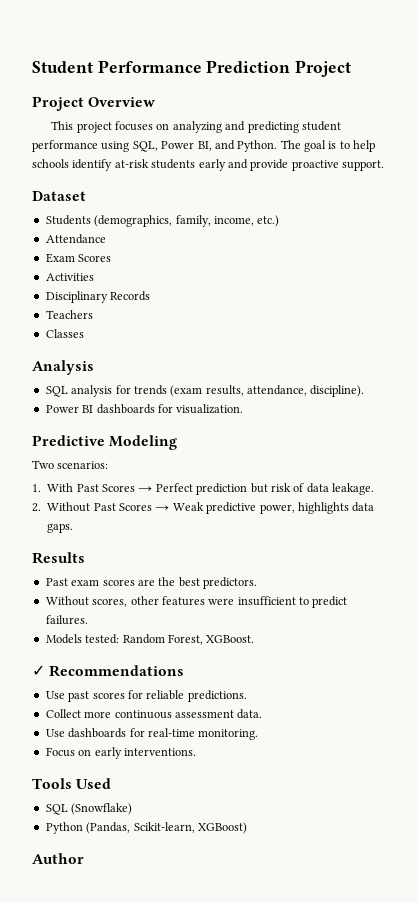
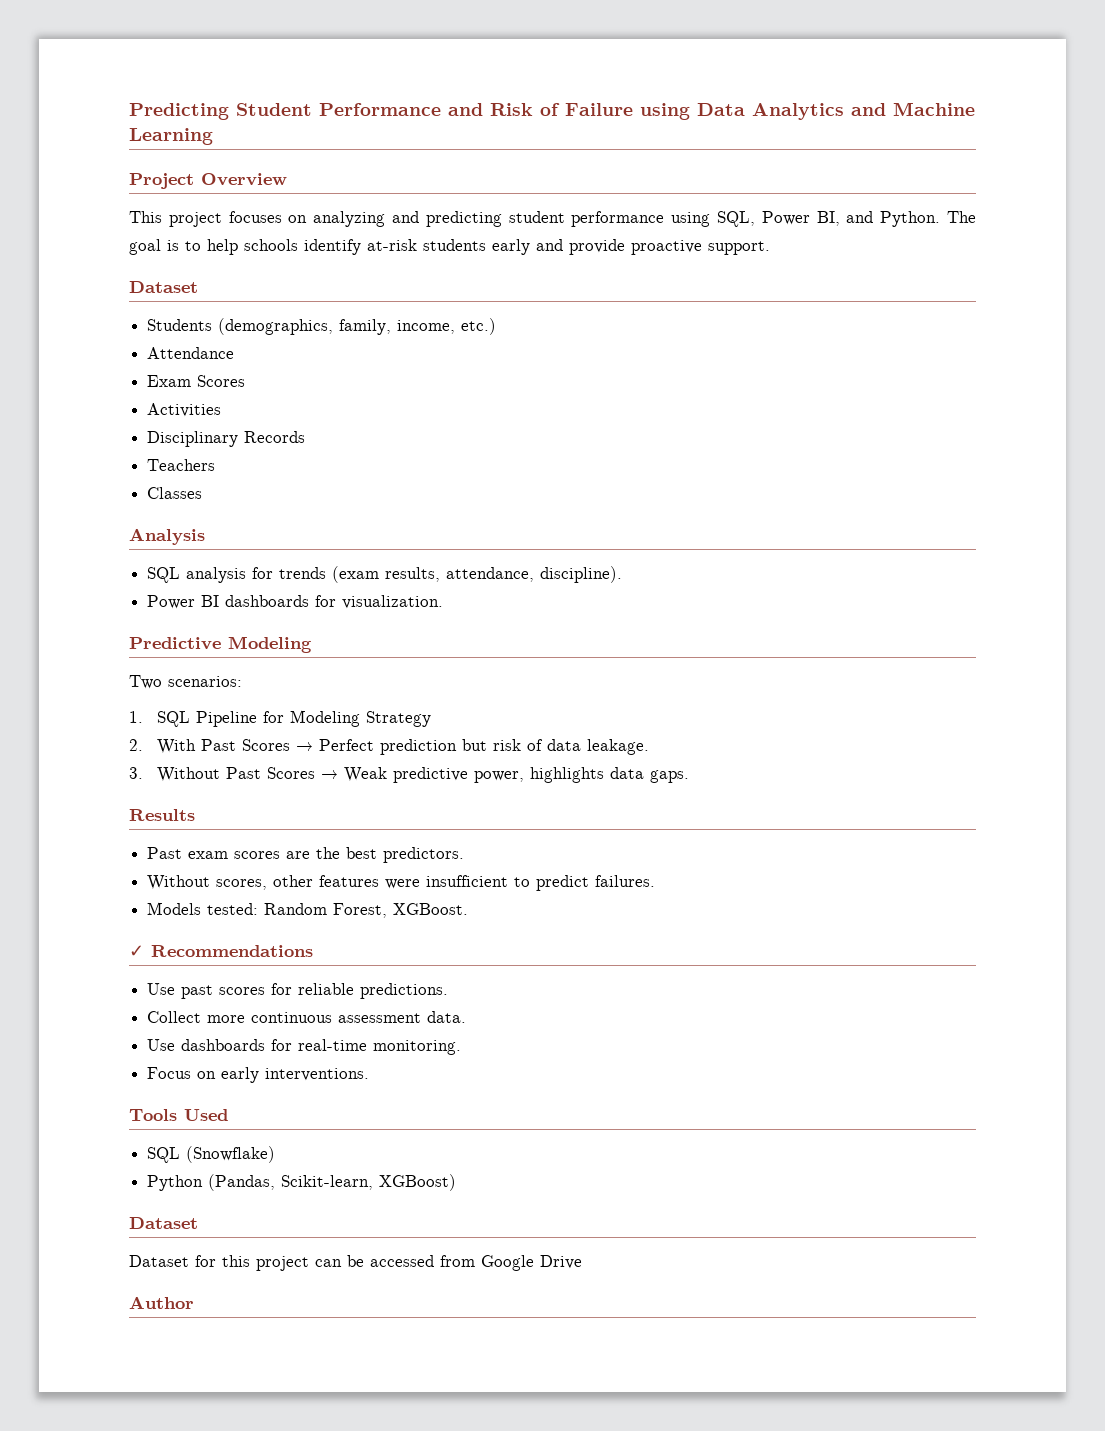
(32, 67) none -> [129,103,229,120] Predicting
[206,60,352,77] Prediction Project -> [448,102,975,120] [129,128,213,145] and Risk of Failure using Data Analytics and Machine Learning
(41, 488) none -> [157,710,432,727] [129,739,143,751] SQL Pipeline for Modeling Strategy // 2.
[32,503,41,512] 2. -> [129,767,143,779] 3.
(247, 828) none -> [129,1217,198,1229] [129,1255,582,1271] // Dataset // Dataset for this project can be accessed from Google Drive

